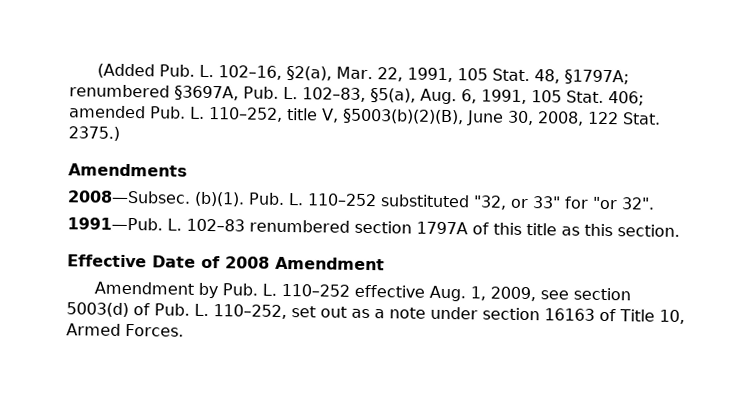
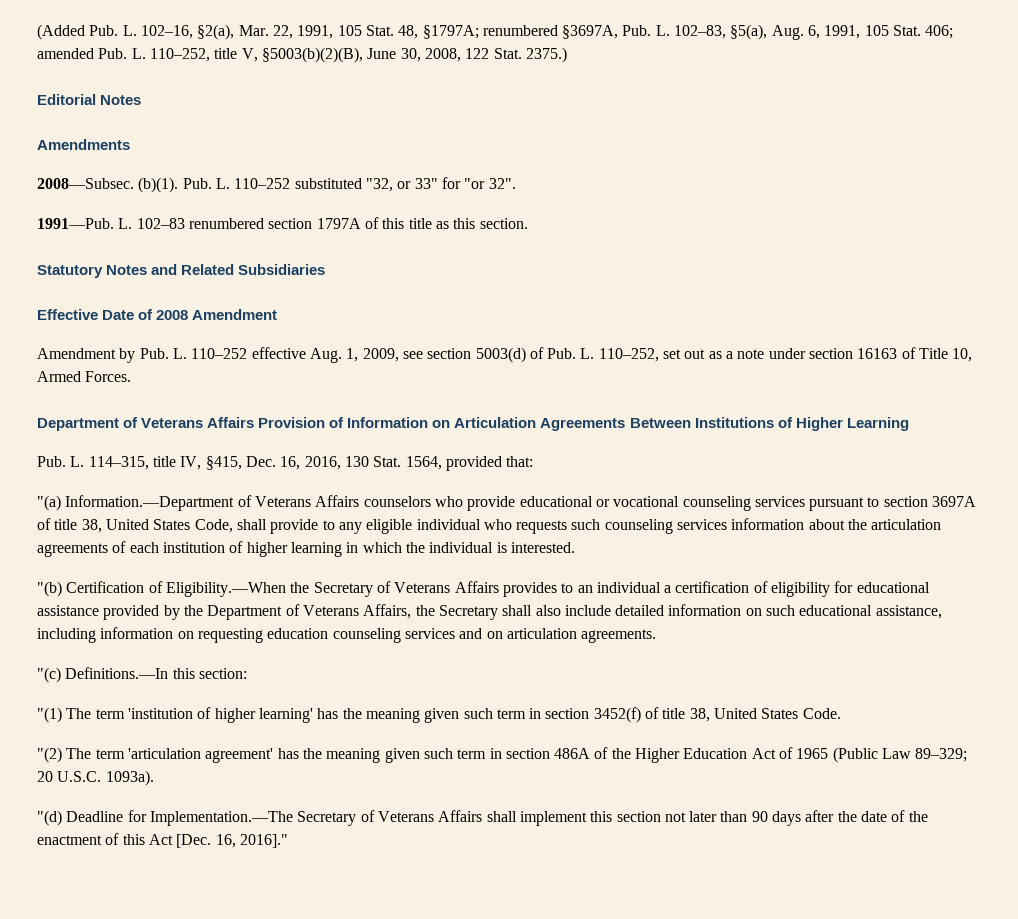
(120, 133) none -> [37,94,142,105] // Editorial Notes
(680, 230) none -> [37,264,326,278] // Statutory Notes and Related Subsidiaries
(184, 330) none -> [37,417,909,431] [37,456,534,471] [37,495,977,511] [37,518,942,534] [37,541,575,557] [37,581,930,597] [37,604,942,620] [37,627,657,643] [37,667,247,683] [37,707,841,723] [37,747,968,763] [37,770,154,786] [37,810,928,826] [37,833,288,848] // Department of Veterans Affairs Provision of Information on Articulation Agreements Between Institutions of Higher Learning // Pub. L. 114–315, title IV, §415, Dec. 16, 2016, 130 Stat. 1564, provided that: // "(a) Information.—Department of Veterans Affairs counselors who provide educational or vocational counseling services pursuant to section 3697A of title 38, United States Code, shall provide to any eligible individual who requests such counseling services information about the articulation agreements of each institution of higher learning in which the individual is interested. // "(b) Certification of Eligibility.—When the Secretary of Veterans Affairs provides to an individual a certification of eligibility for educational assistance provided by the Department of Veterans Affairs, the Secretary shall also include detailed information on such educational assistance, including information on requesting education counseling services and on articulation agreements. // "(c) Definitions.—In this section: // "(1) The term 'institution of higher learning' has the meaning given such term in section 3452(f) of title 38, United States Code. // "(2) The term 'articulation agreement' has the meaning given such term in section 486A of the Higher Education Act of 1965 (Public Law 89–329; 20 U.S.C. 1093a). // "(d) Deadline for Implementation.—The Secretary of Veterans Affairs shall implement this section not later than 90 days after the date of the enactment of this Act [Dec. 16, 2016]."

